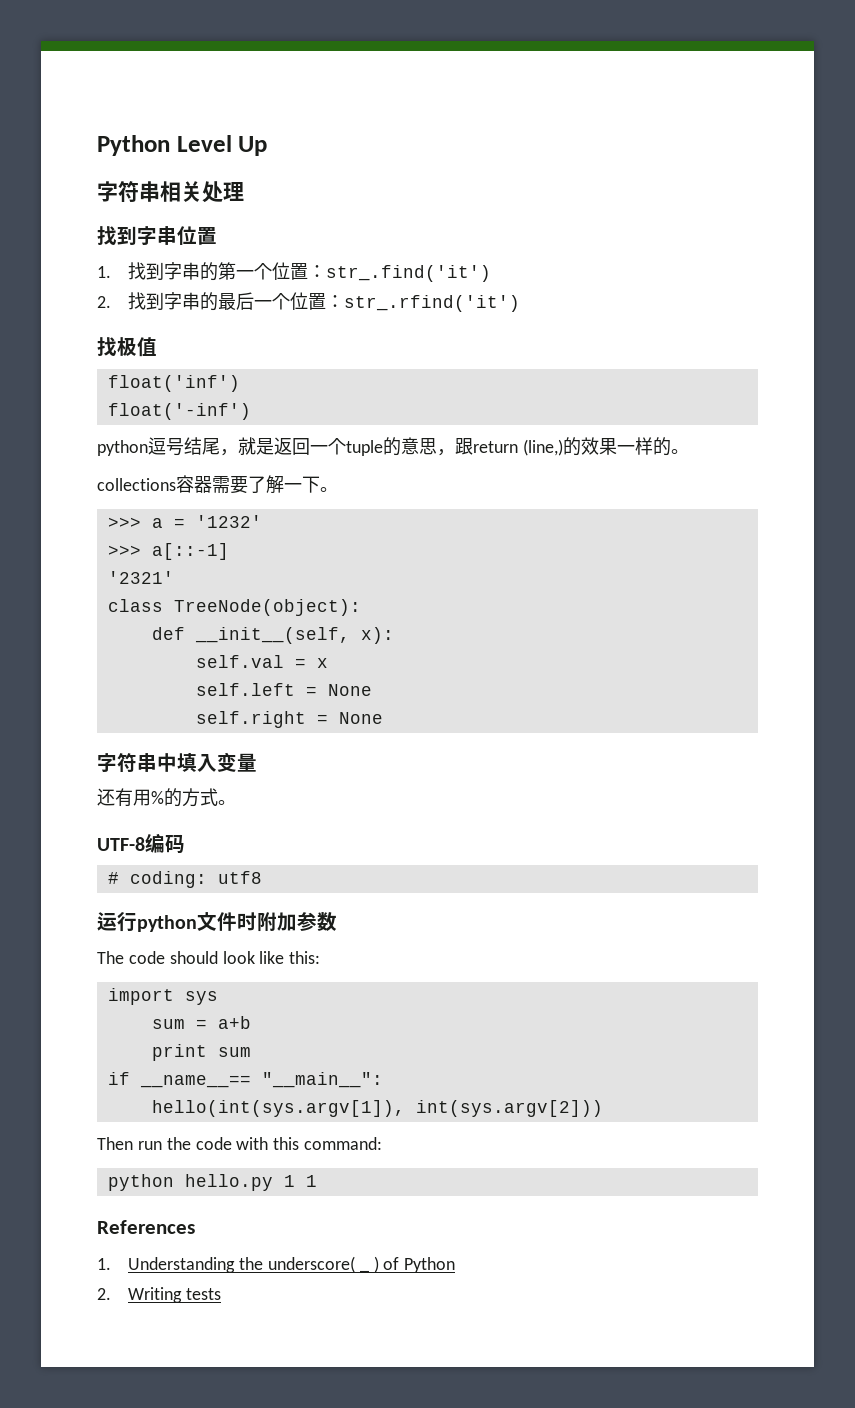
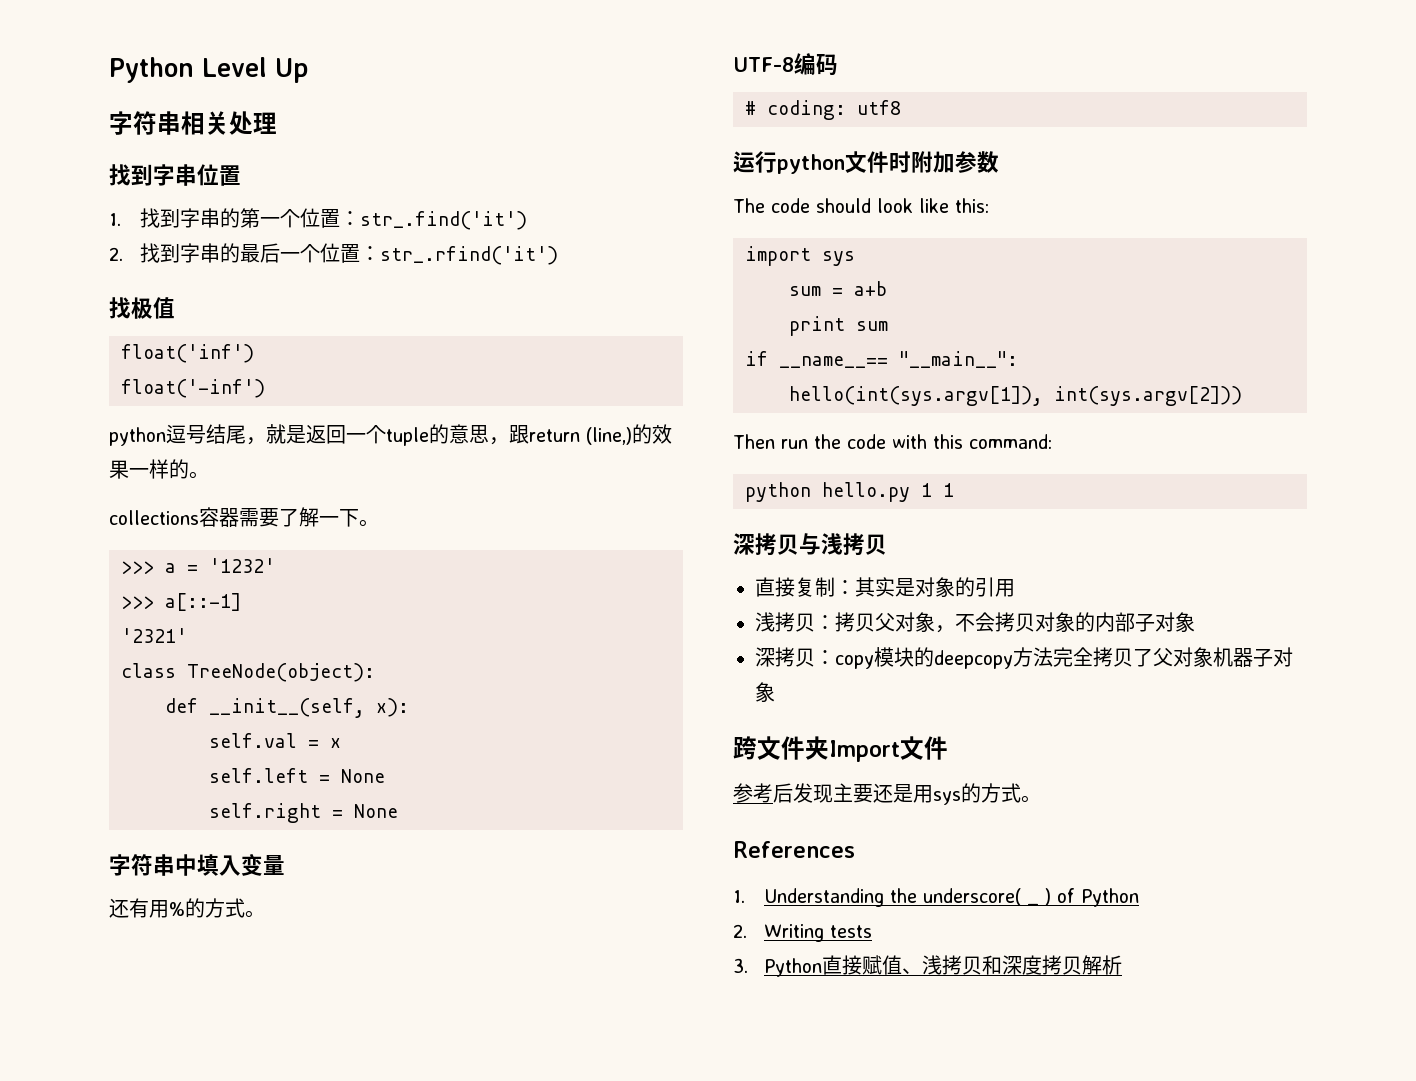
(317, 1181) none -> [733,533,887,556] [755,577,1015,597] [755,612,1195,633] [755,647,1293,669] [755,682,775,702] [733,736,948,762] [733,783,1041,805] // 深拷贝与浅拷贝 // 直接复制：其实是对象的引用 // 浅拷贝：拷贝父对象，不会拷贝对象的内部子对象 // 深拷贝：copy模块的deepcopy方法完全拷贝了父对象机器子对象 // 跨文件夹Import文件 // 参考后发现主要还是用sys的方式。
(221, 1294) none -> [733,955,1123,977] // 3. Python直接赋值、浅拷贝和深度拷贝解析

